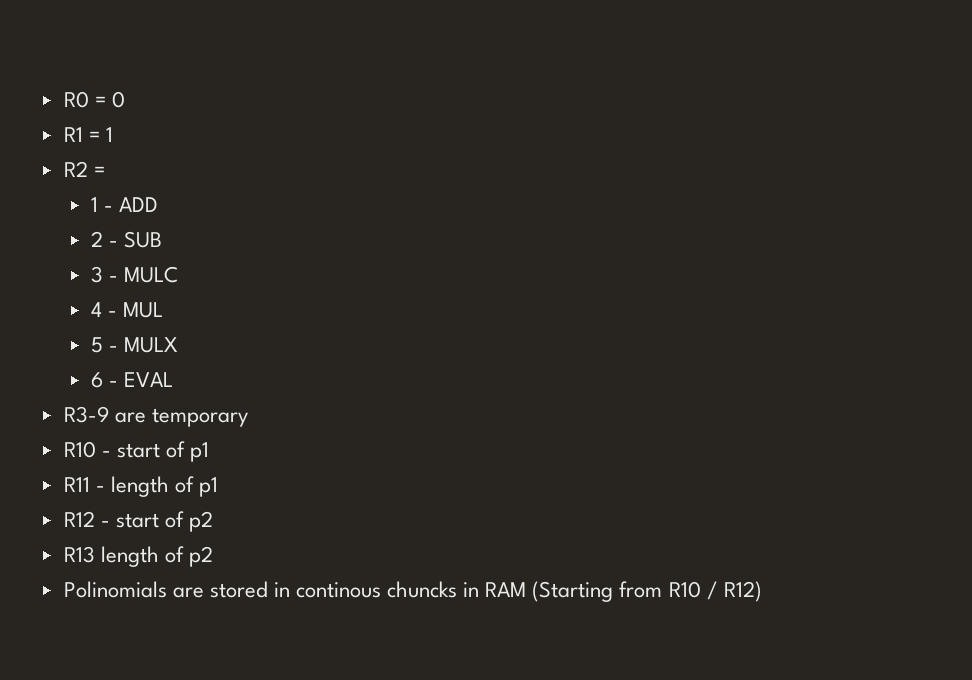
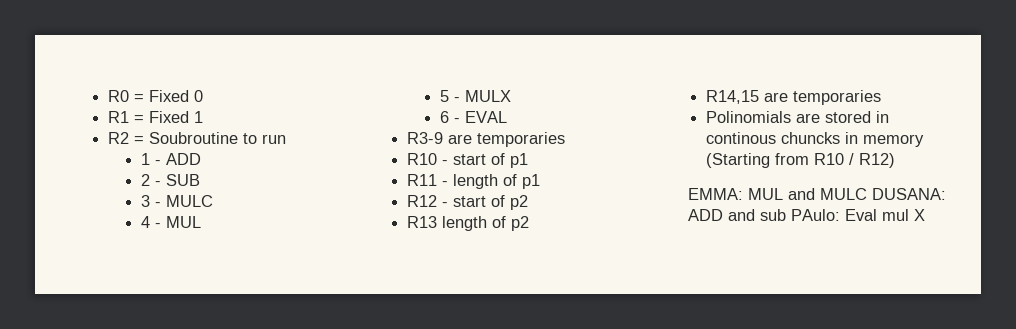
(106, 101) none -> [149,90,190,102] Fixed
(100, 136) none -> [149,111,190,123] Fixed
(105, 171) none -> [149,132,287,144] Soubroutine to run
[151,408,248,427] temporary -> [477,132,566,147] temporaries
(213, 556) none -> [706,90,882,105] // R14,15 are temporaries
[485,582,527,597] RAM -> [863,134,925,147] memory
(762, 591) none -> [688,188,946,200] [688,209,925,221] // EMMA: MUL and MULC DUSANA: ADD and sub PAulo: Eval mul X

